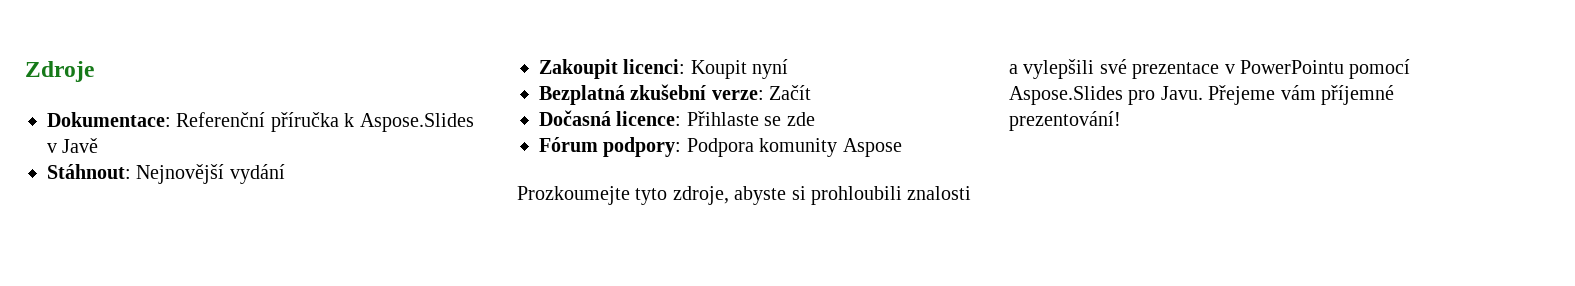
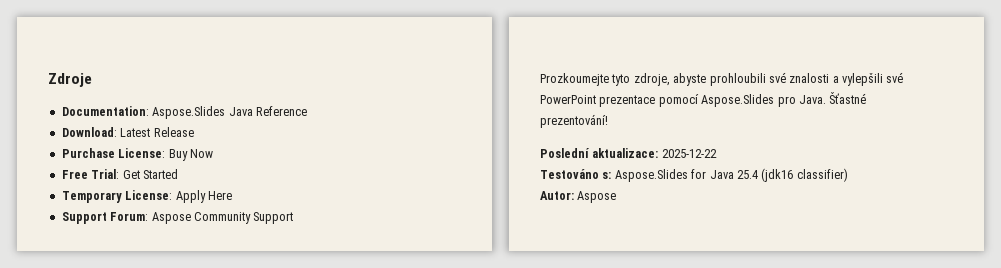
[47,112,474,132] [47,138,99,153] [47,164,285,184] [539,59,789,79] [539,84,812,105] [539,110,815,126] [539,137,902,157] Dokumentace: Referenční příručka k Aspose.Slides v Javě // Stáhnout: Nejnovější vydání // Zakoupit licenci: Koupit nyní // Bezplatná zkušební verze: Začít // Dočasná licence: Přihlaste se zde // Fórum podpory: Podpora komunity Aspose -> [61,106,307,119] [61,127,194,137] [61,148,213,161] [61,169,178,179] [61,190,232,203] [61,212,294,224] Documentation: Aspose.Slides Java Reference // Download: Latest Release // Purchase License: Buy Now // Free Trial: Get Started // Temporary License: Apply Here // Support Forum: Aspose Community Support
[791,186,902,205] si prohloubili -> [709,72,786,86] prohloubili své
[1132,59,1411,79] [1009,85,1394,105] [1009,111,1121,131] prezentace v PowerPointu pomocí Aspose.Slides pro Javu. Přejeme vám příjemné prezentování! -> [540,92,867,107] [540,114,608,128] [540,148,717,158] [540,168,848,182] [540,191,617,203] PowerPoint prezentace pomocí Aspose.Slides pro Java. Šťastné prezentování! // Poslední aktualizace: 2025-12-22 // Testováno s: Aspose.Slides for Java 25.4 (jdk16 classifier) // Autor: Aspose

